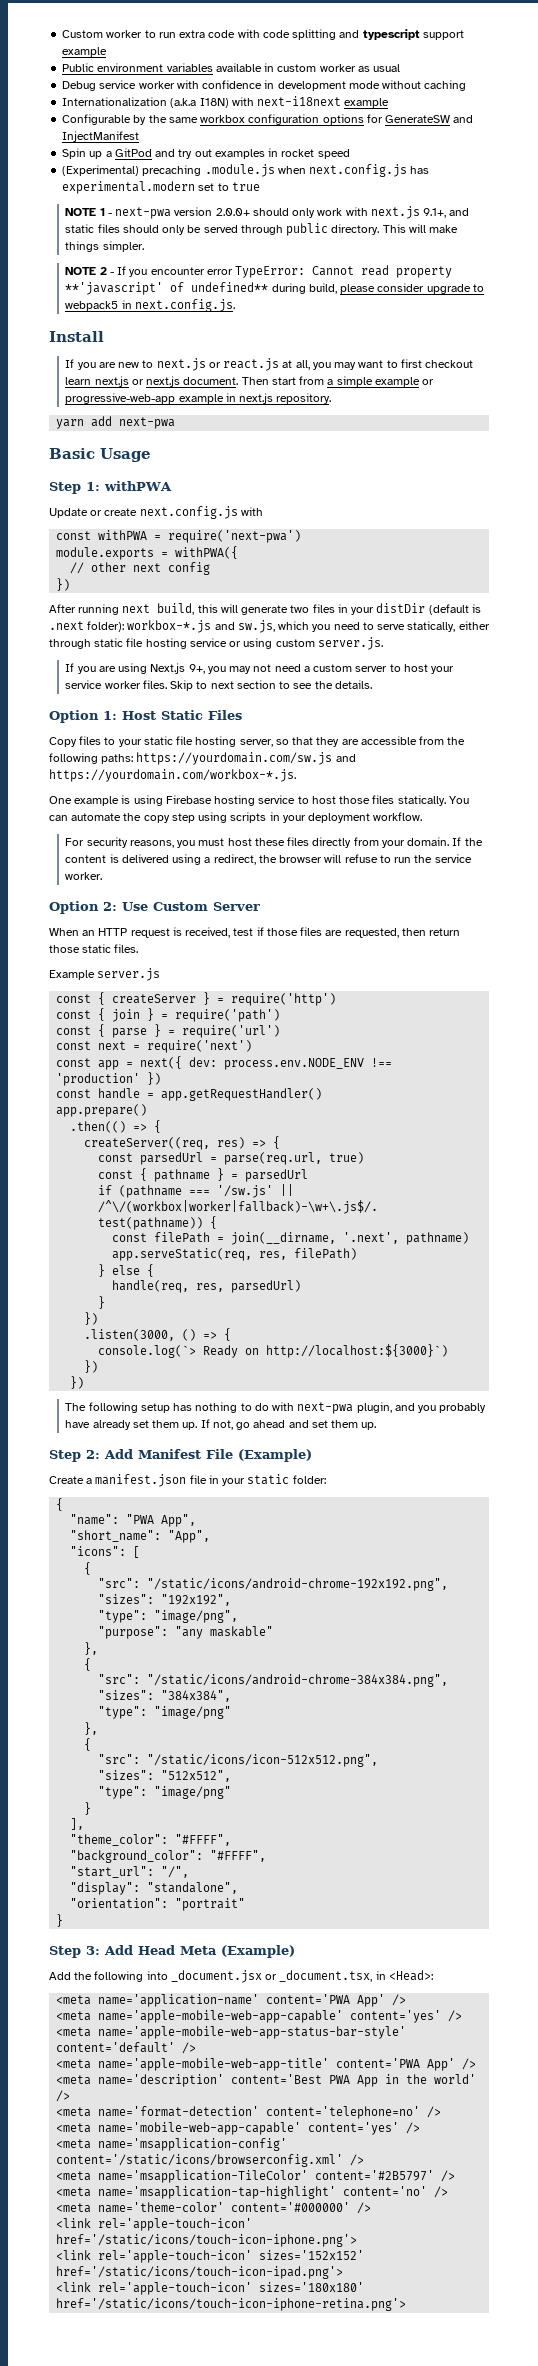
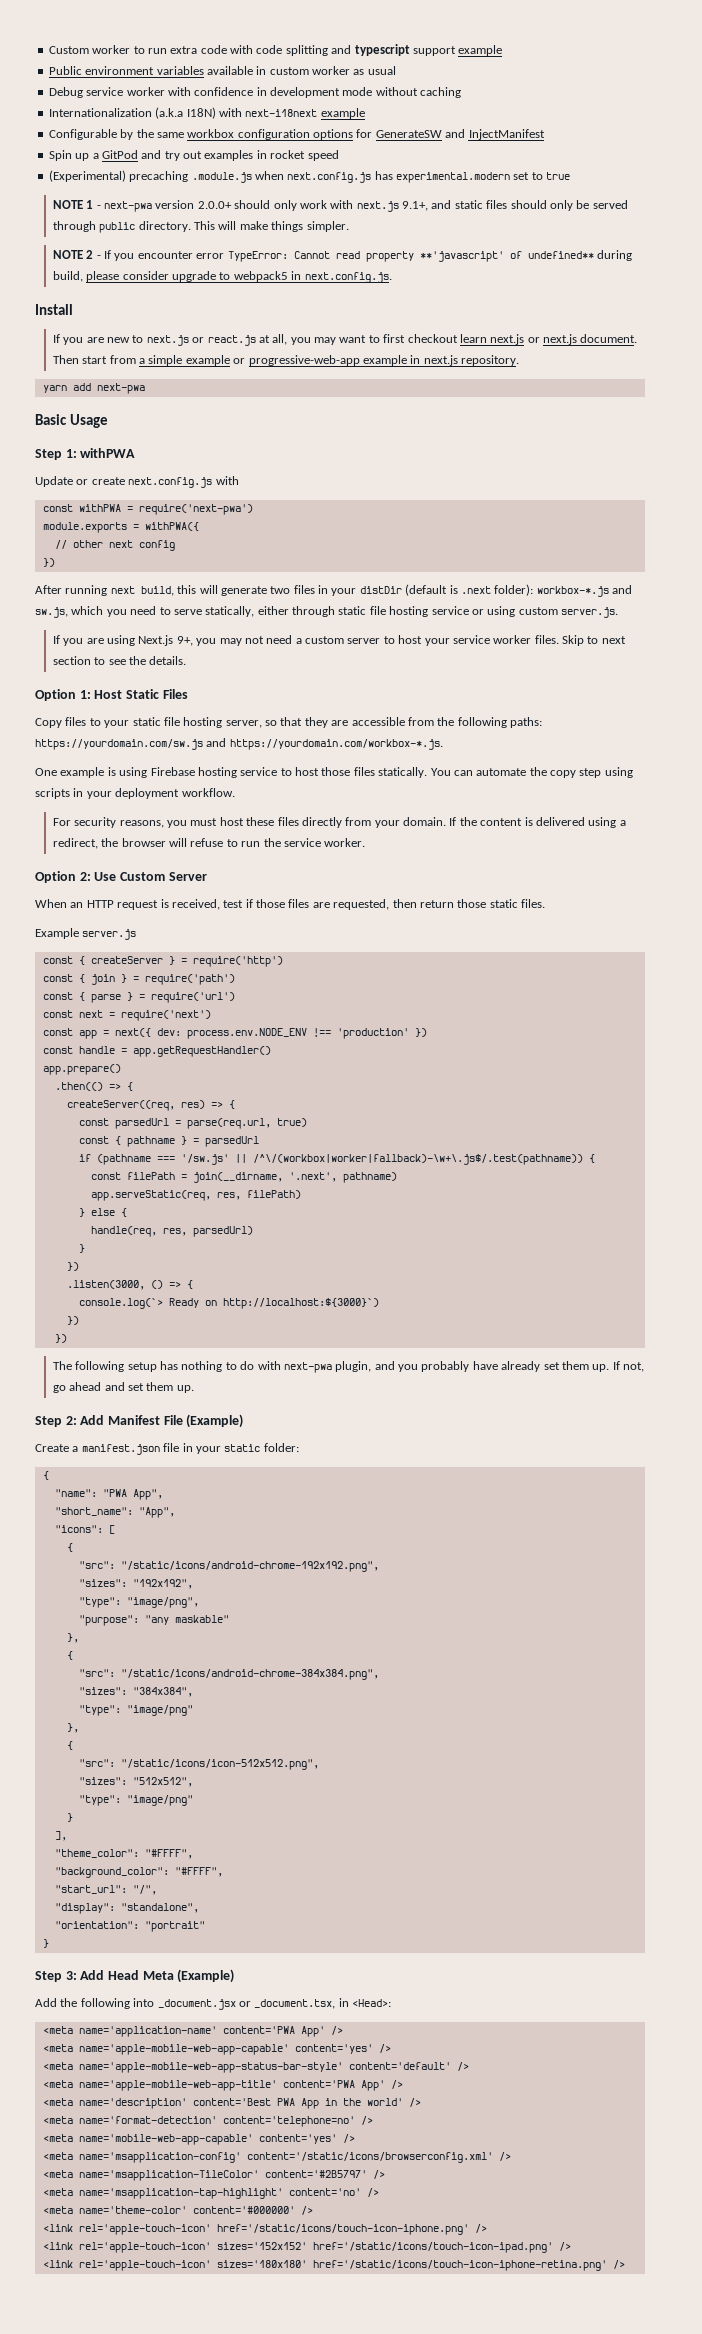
[56,2234,358,2247] href='/static/icons/touch-icon-iphone.png'> -> [216,2224,487,2235] href='/static/icons/touch-icon-iphone.png' />
[56,2266,344,2279] href='/static/icons/touch-icon-ipad.png'> -> [312,2242,571,2253] href='/static/icons/touch-icon-ipad.png' />
[56,2298,407,2311] href='/static/icons/touch-icon-iphone-retina.png'> -> [312,2260,625,2271] href='/static/icons/touch-icon-iphone-retina.png' />

